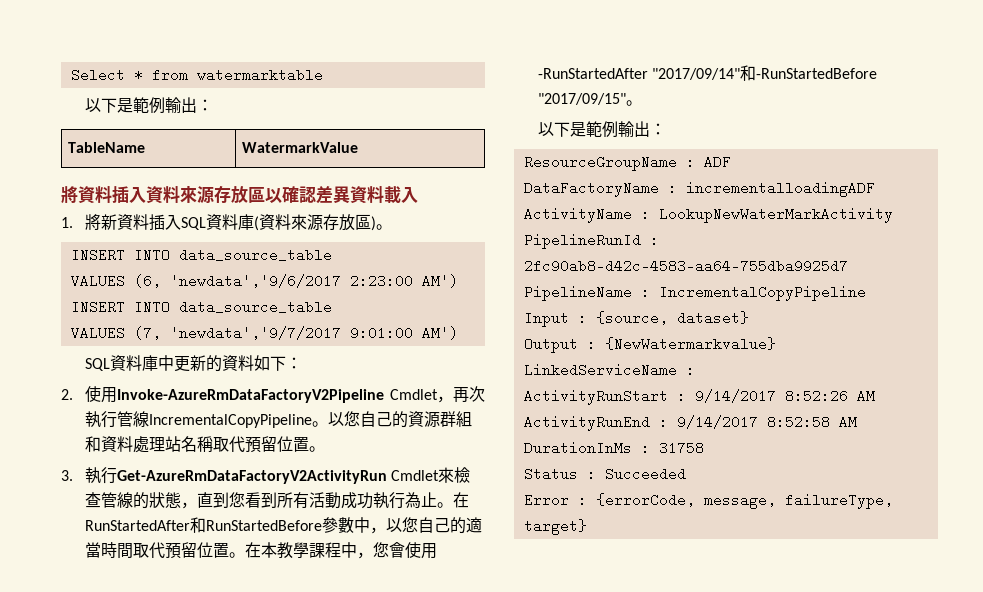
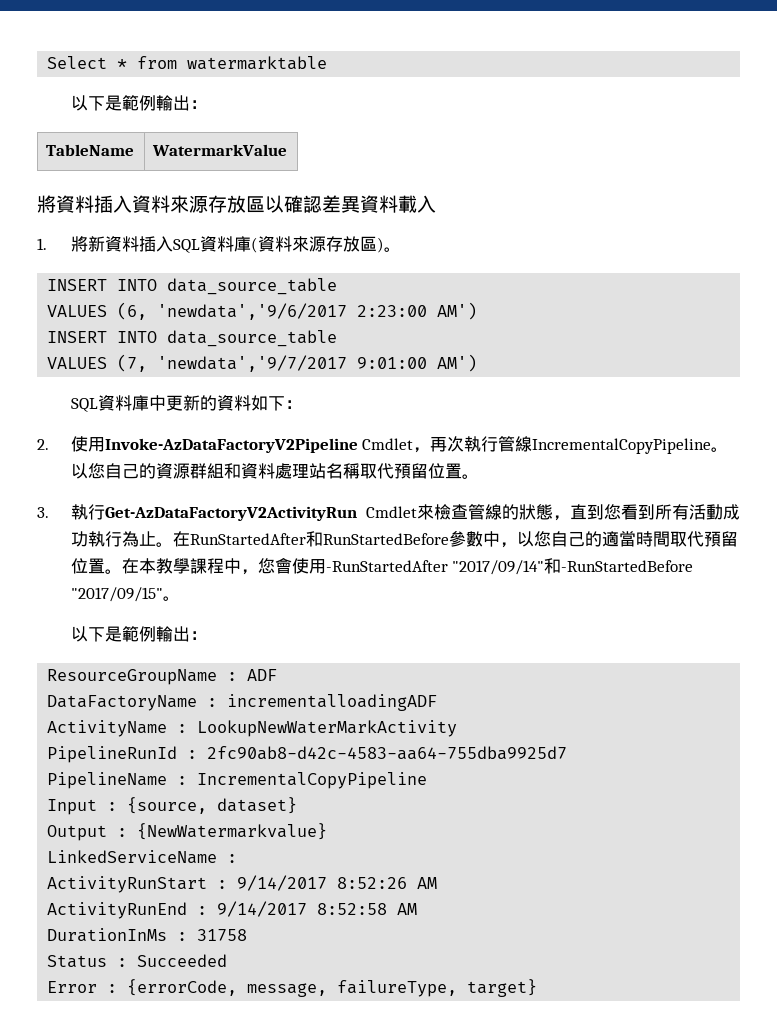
[116,389,384,403] Invoke-AzureRmDataFactoryV2Pipeline -> [104,438,358,453] Invoke-AzDataFactoryV2Pipeline
[116,470,387,484] Get-AzureRmDataFactoryV2ActivityRun -> [104,506,357,521] Get-AzDataFactoryV2ActivityRun

